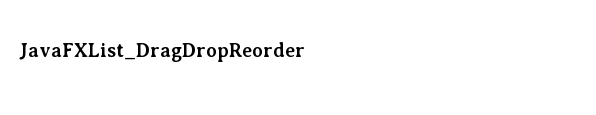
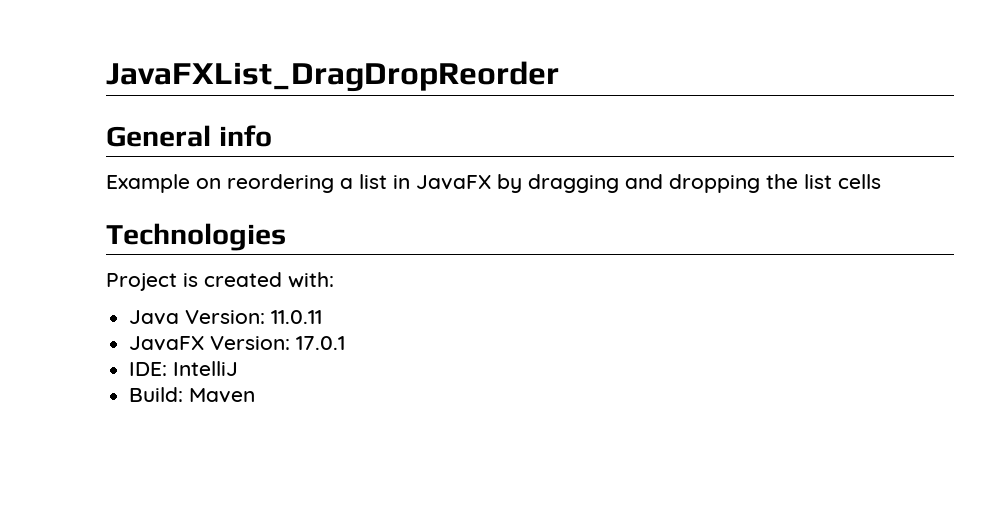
(305, 52) none -> [106,125,272,147] [106,174,881,193] [106,223,286,251] [106,272,334,291] [129,310,323,325] [129,336,346,351] [129,361,239,376] [129,387,256,403] // General info // Example on reordering a list in JavaFX by dragging and dropping the list cells // Technologies // Project is created with: // Java Version: 11.0.11 // JavaFX Version: 17.0.1 // IDE: IntelliJ // Build: Maven

